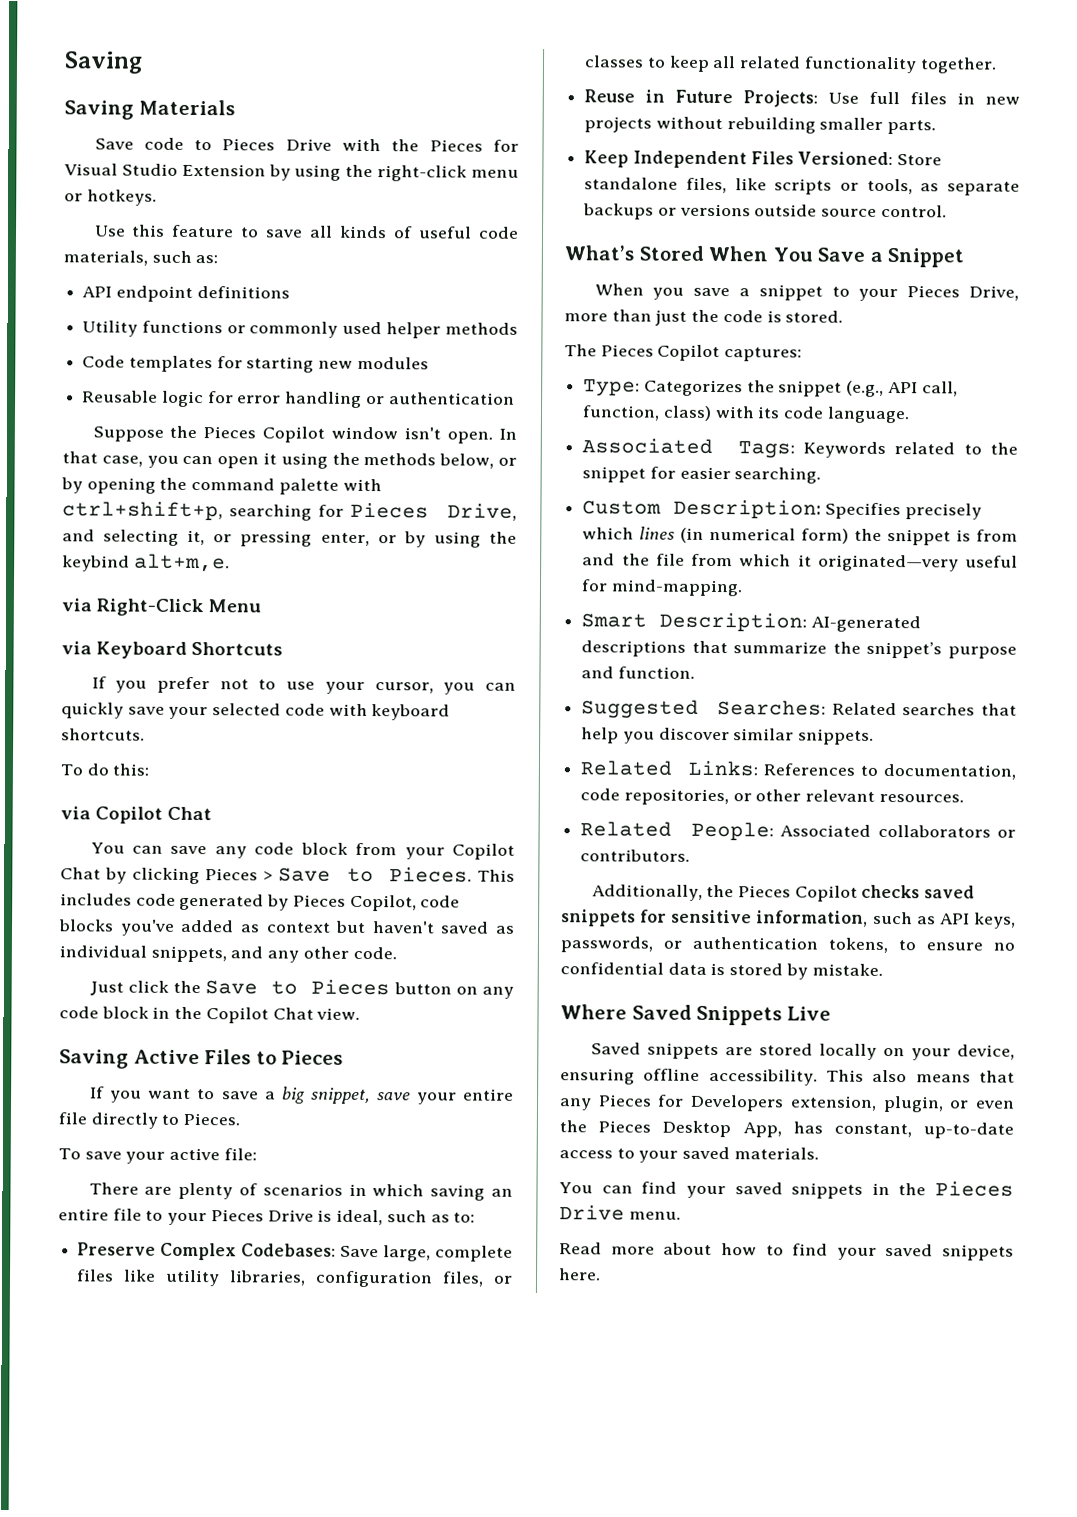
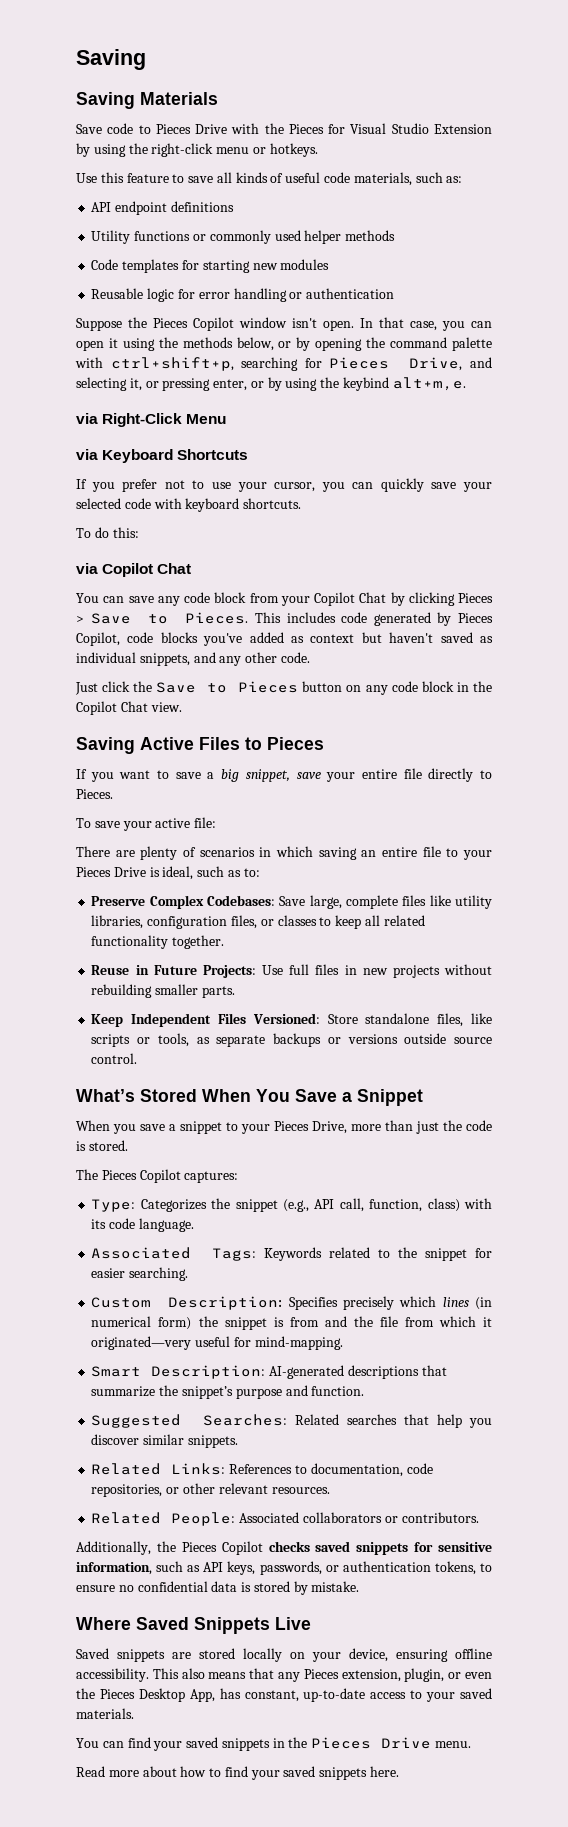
[657,1094,785,1112] for Developers -> (339, 1674) none

